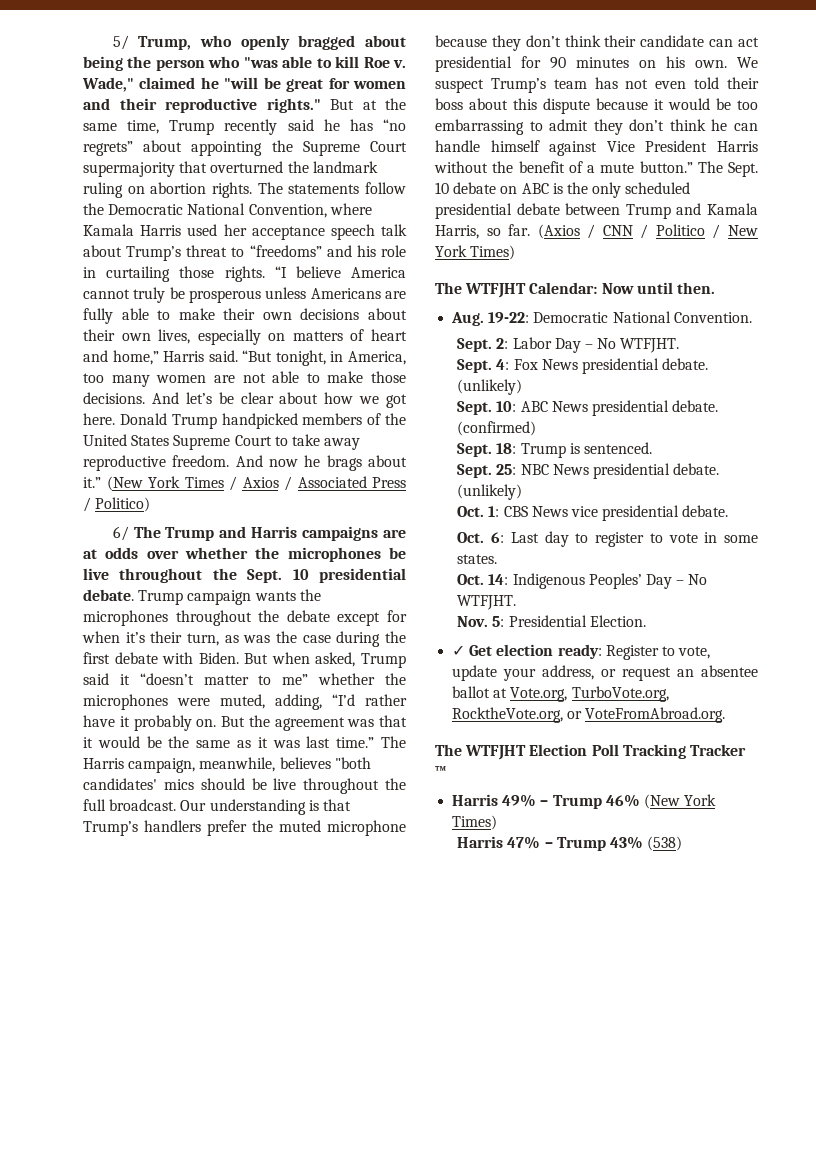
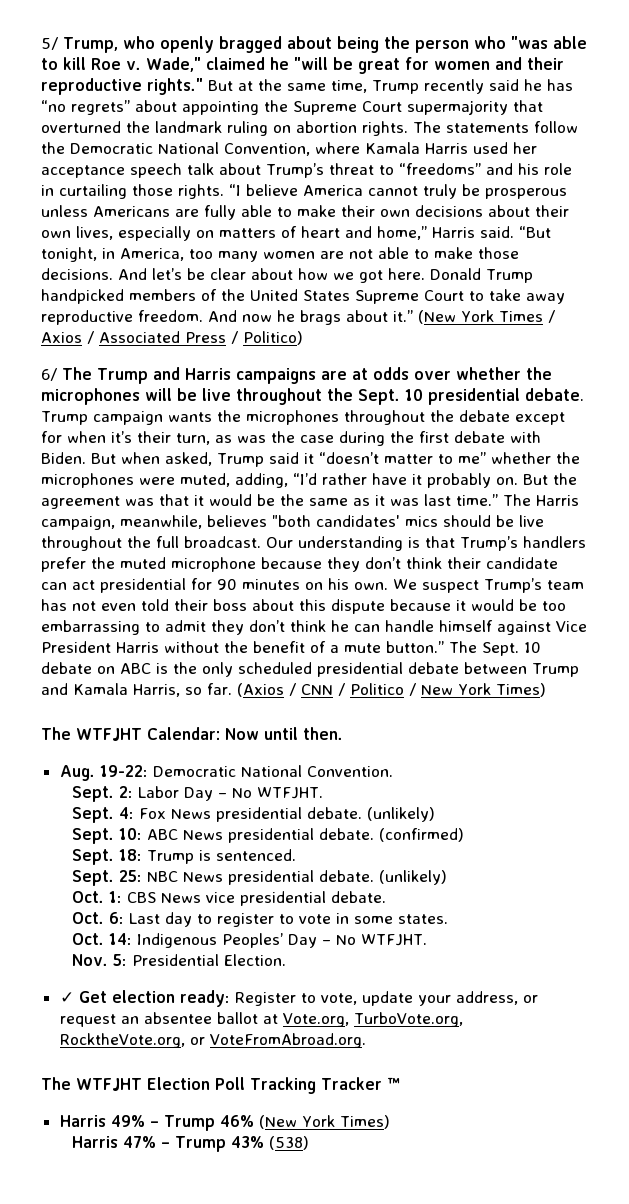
(381, 554) none -> [145,388,172,401] will

